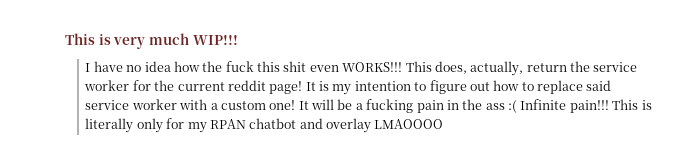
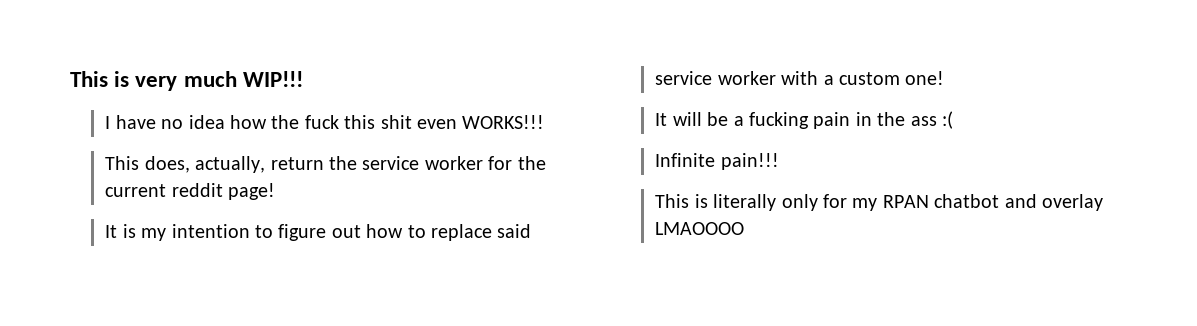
(403, 67) none -> (545, 122) //
(303, 87) none -> (276, 191) //
(296, 105) none -> (945, 78) //
(518, 106) none -> (953, 120) //
(609, 106) none -> (779, 161) //

